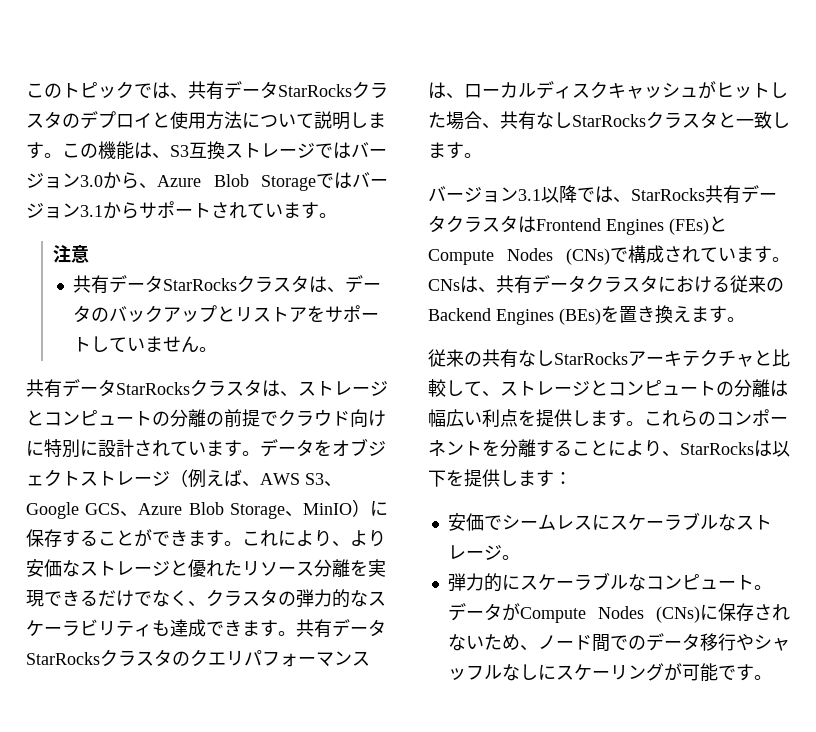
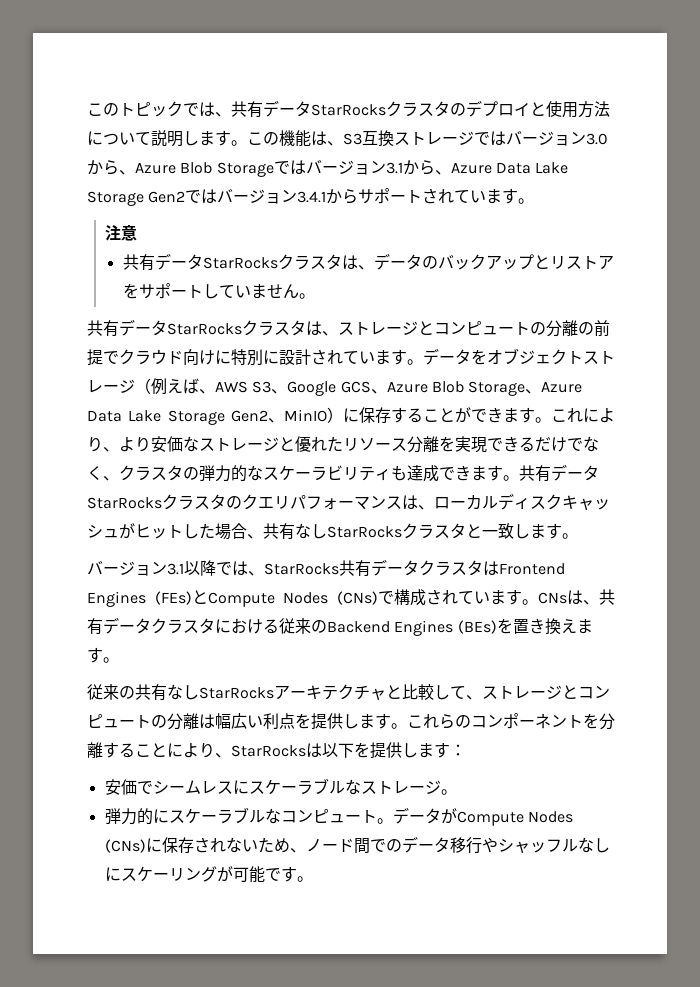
(139, 210) none -> [434,162,569,175] [87,189,359,206] 、Azure Data Lake Storage Gen2ではバージョン3.4.1から
(303, 514) none -> [541,381,583,393] [87,410,284,425] Azure Data Lake Storage Gen2、

